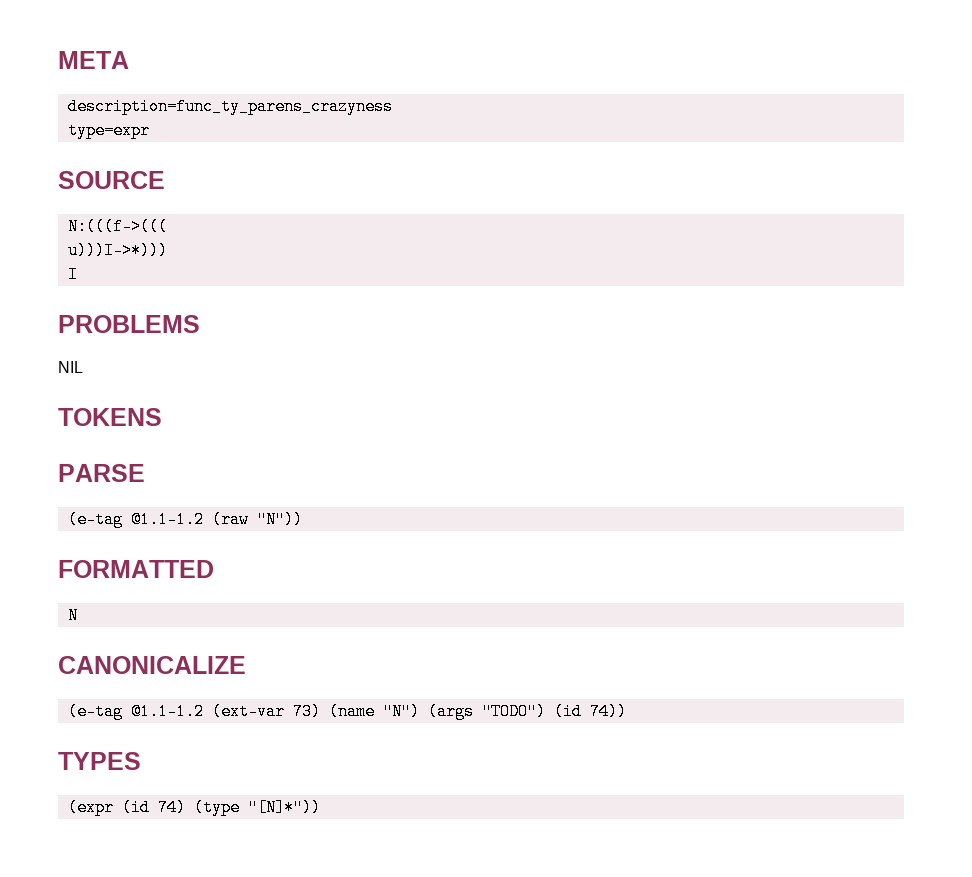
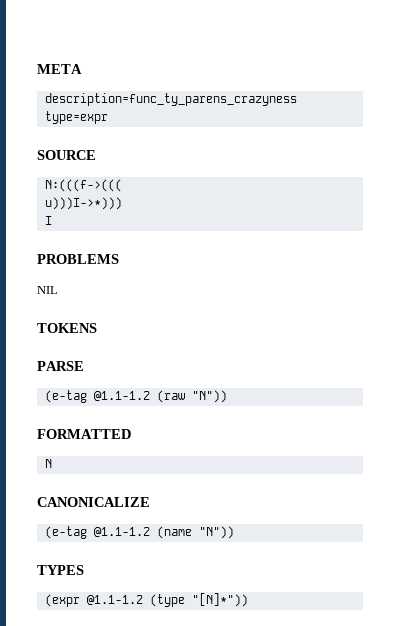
[211,703,627,720] (ext-var 73) (name "N") (args "TODO") (id 74)) -> [156,526,234,539] (name "N"))
[121,799,186,816] (id 74) -> [86,595,143,605] @1.1-1.2

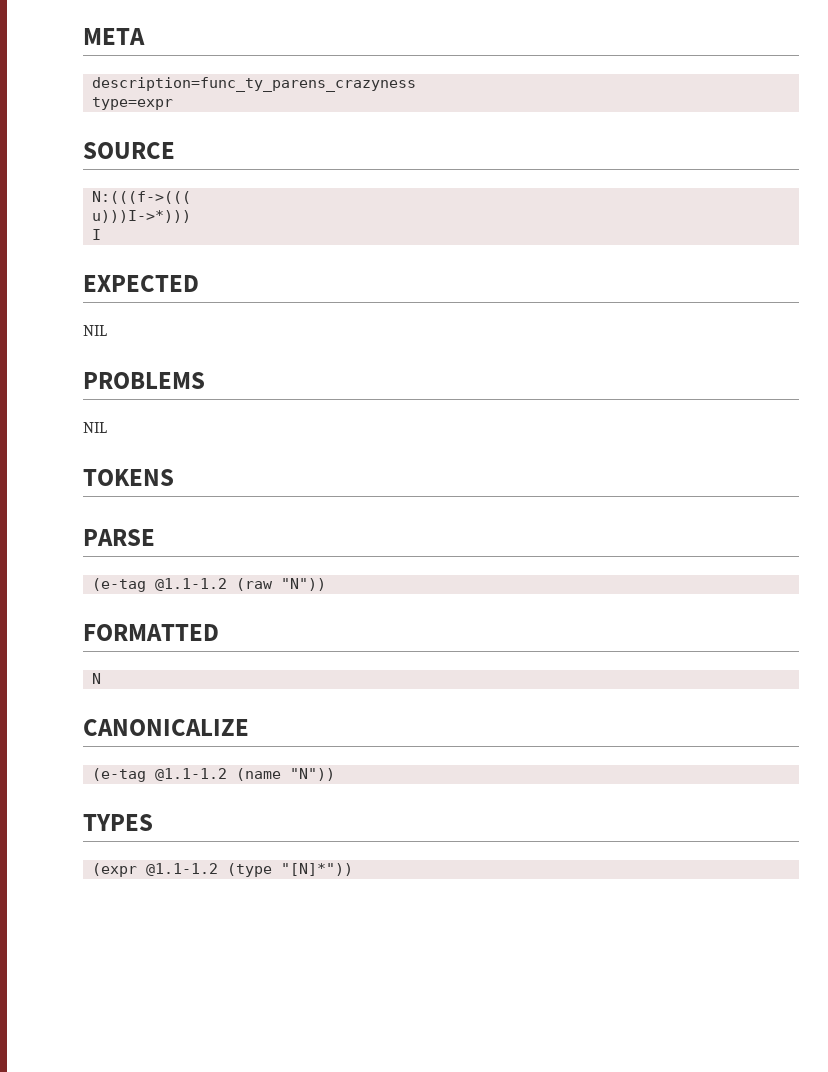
(52, 220) none -> [83,275,199,292] [83,325,107,336] // EXPECTED // NIL

